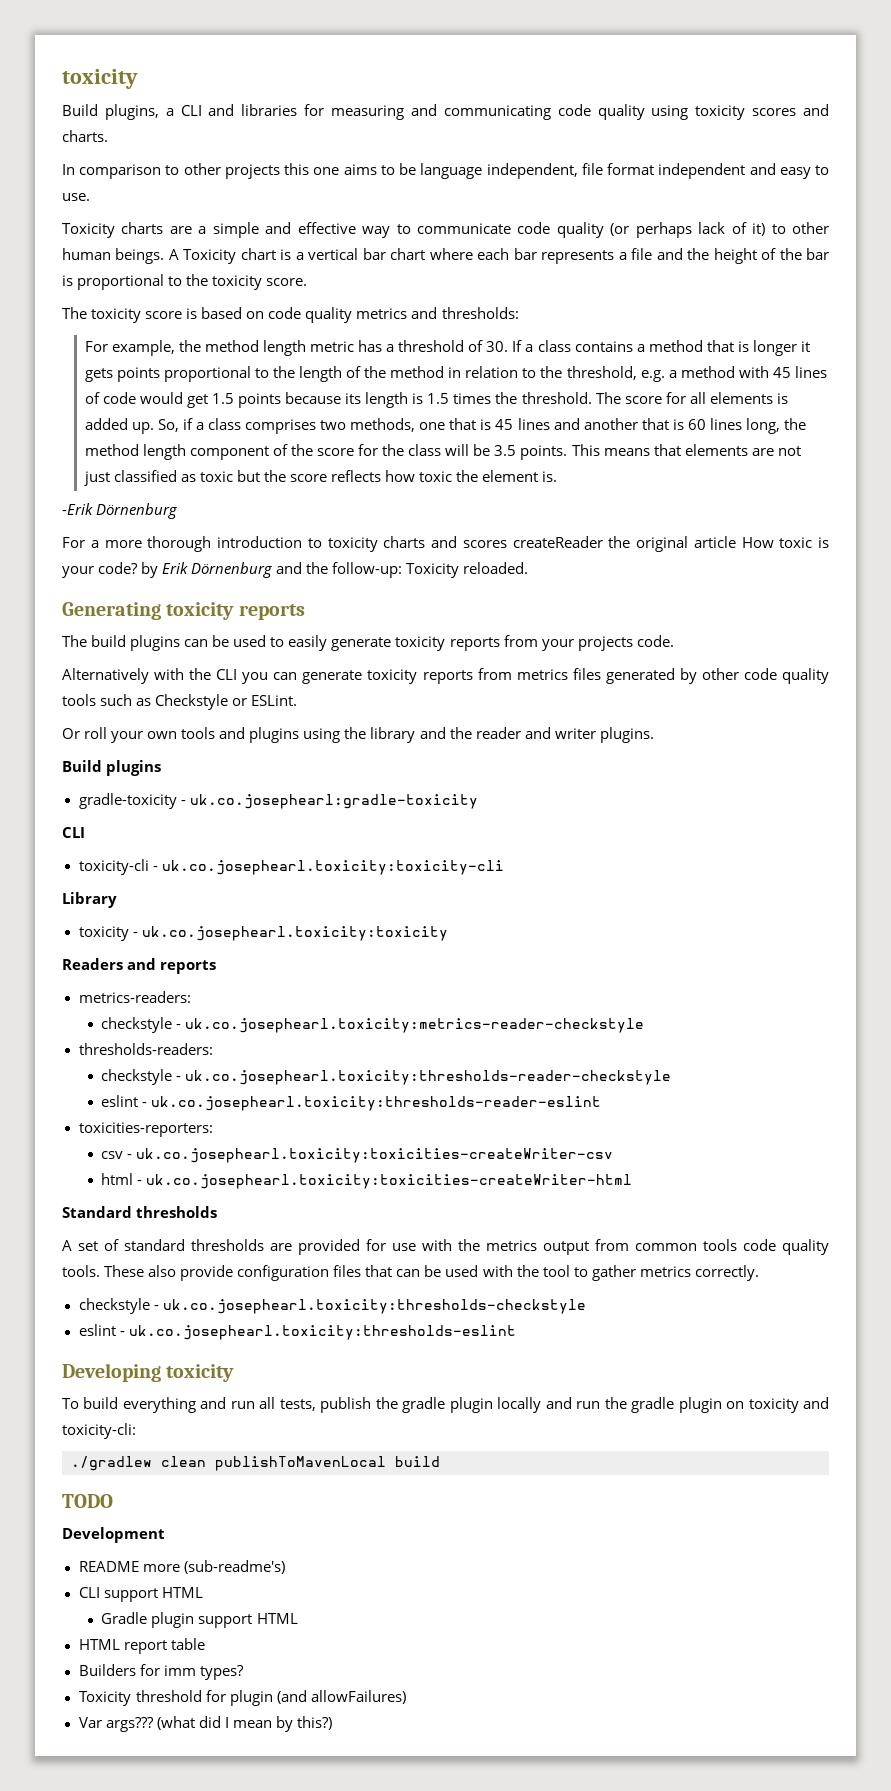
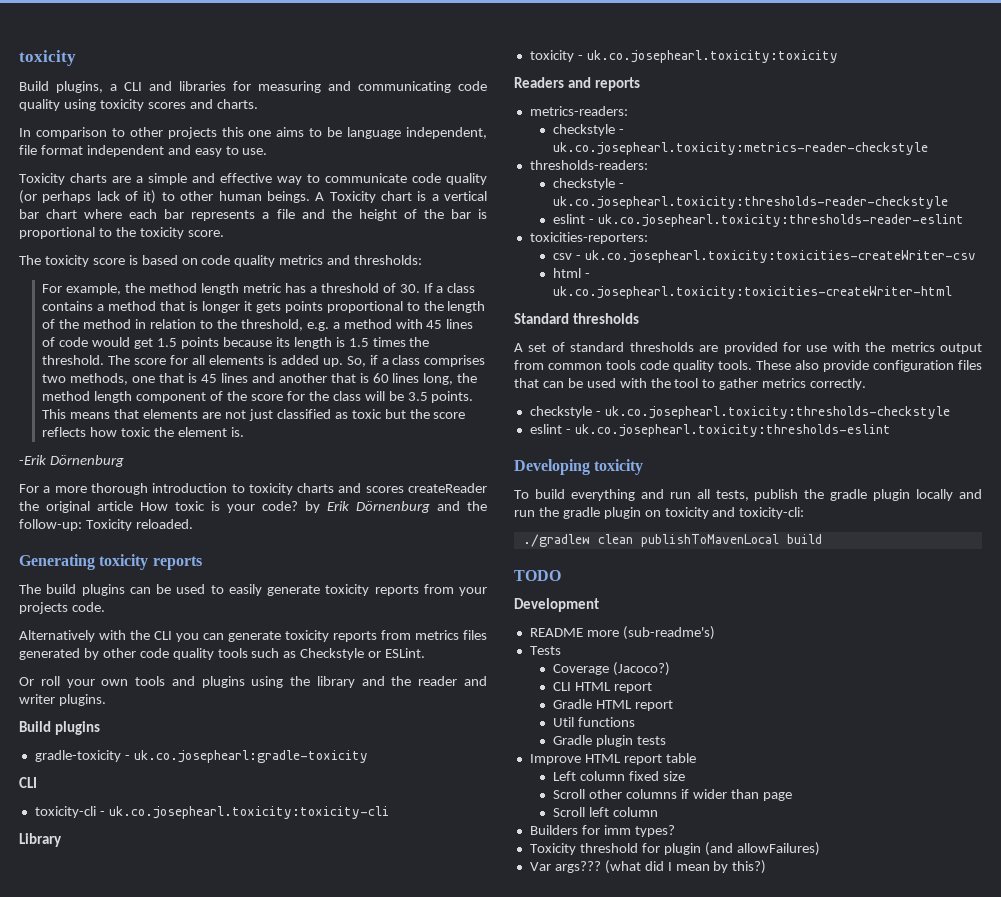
[78,1587,203,1602] // CLI support HTML -> [529,646,561,655] [553,662,671,676] [553,682,653,693] [553,699,674,711] [553,717,636,727] // Tests // Coverage (Jacoco?) // CLI HTML report // Gradle HTML report // Util functions
[198,1613,298,1628] support HTML // -> [637,736,667,745] [529,754,581,765] tests // Improve
(205, 1644) none -> [553,771,686,781] [553,789,792,801] [553,807,659,817] // Left column fixed size // Scroll other columns if wider than page // Scroll left column

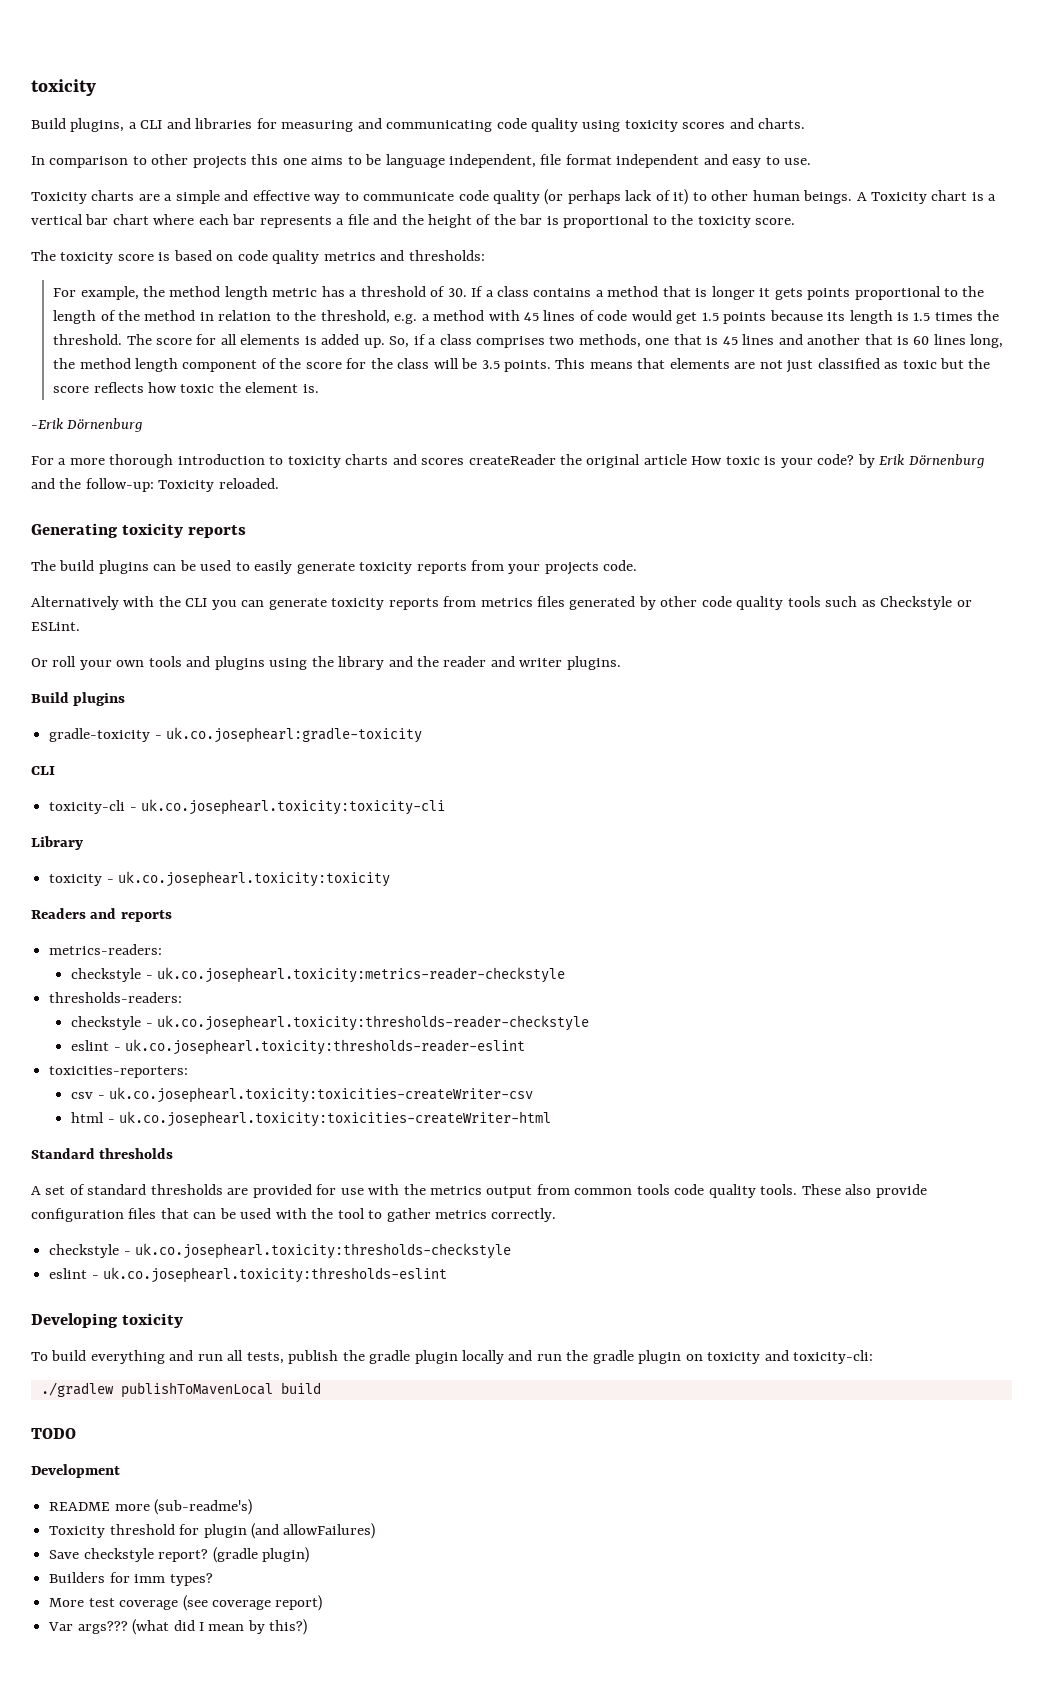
[597,534,633,544] clean -> (114, 1389) none
[529,646,561,655] [553,662,671,676] [553,682,653,693] [553,699,674,711] [553,717,636,727] [553,735,667,747] [529,753,696,765] [553,771,686,781] [553,789,792,801] [553,807,659,817] [529,825,675,837] [529,842,820,856] Tests // Coverage (Jacoco?) // CLI HTML report // Gradle HTML report // Util functions // Gradle plugin tests // Improve HTML report table // Left column fixed size // Scroll other columns if wider than page // Scroll left column // Builders for imm types? // Toxicity threshold for plugin (and allowFailures) -> [49,1523,376,1539] [49,1547,309,1563] [49,1572,213,1586] [49,1595,323,1611] Toxicity threshold for plugin (and allowFailures) // Save checkstyle report? (gradle plugin) // Builders for imm types? // More test coverage (see coverage report)

